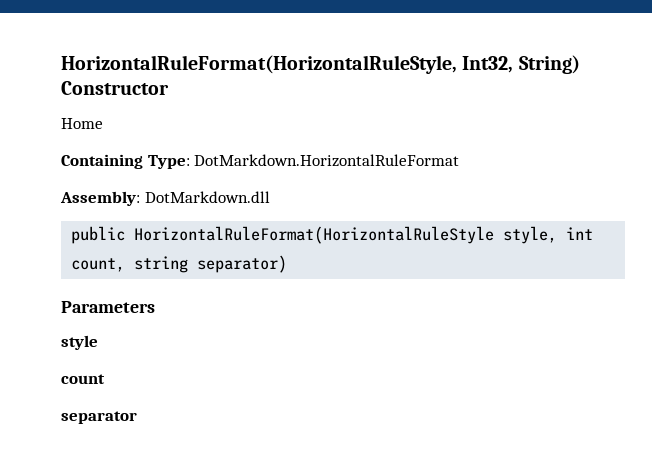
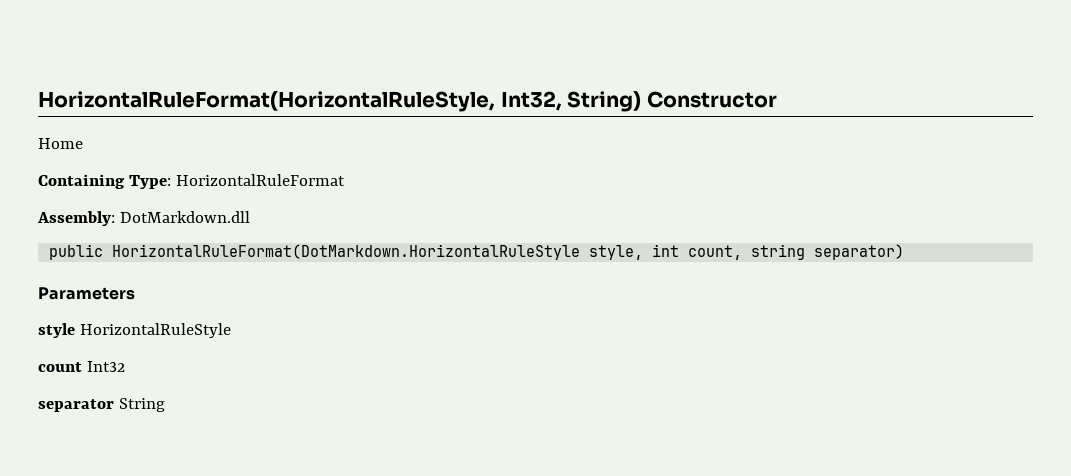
[194,154,460,167] DotMarkdown.HorizontalRuleFormat -> [175,174,345,186] HorizontalRuleFormat
[134,226,495,244] HorizontalRuleFormat(HorizontalRuleStyle -> [112,244,581,260] HorizontalRuleFormat(DotMarkdown.HorizontalRuleStyle
(98, 342) none -> [79,323,231,338] HorizontalRuleStyle
(105, 379) none -> [86,361,125,372] Int32
(137, 417) none -> [118,398,165,412] String

